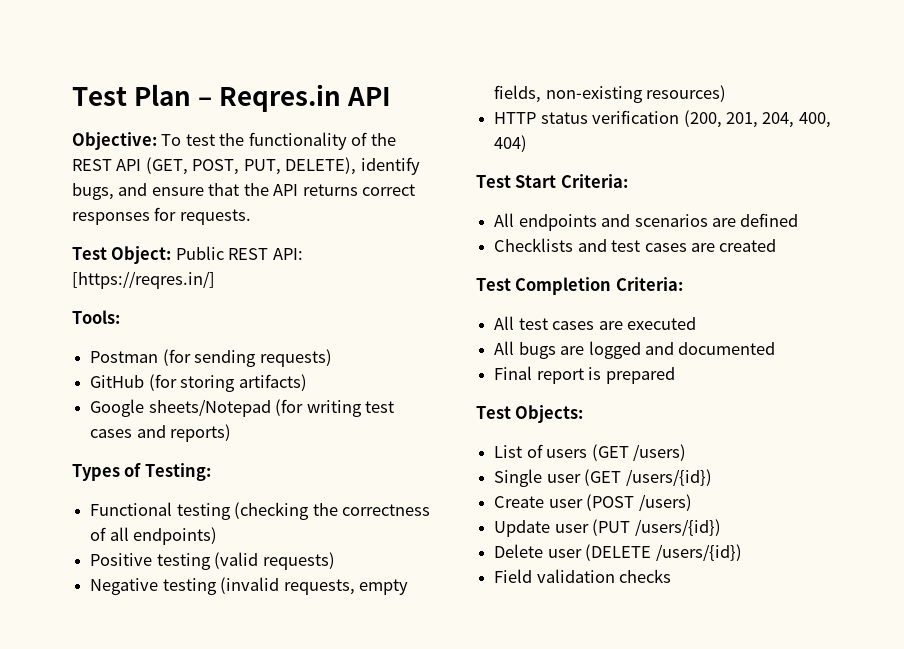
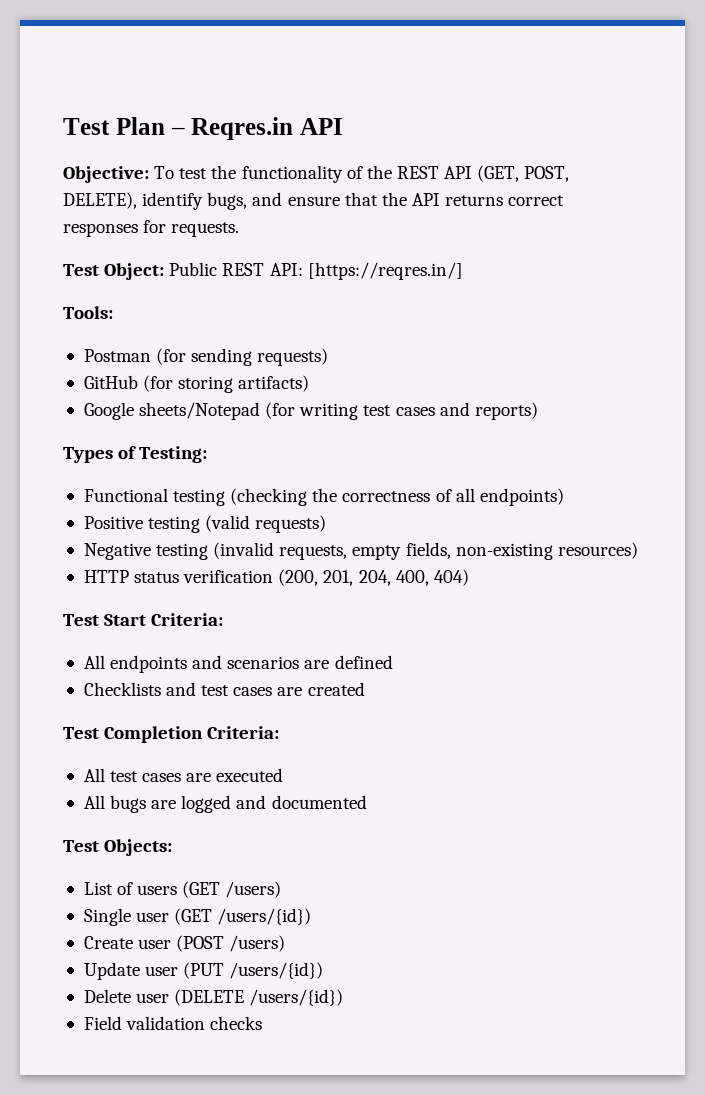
[243,159,281,175] PUT, -> (570, 174) none
[494,366,675,384] // Final report is prepared -> (367, 802) none

